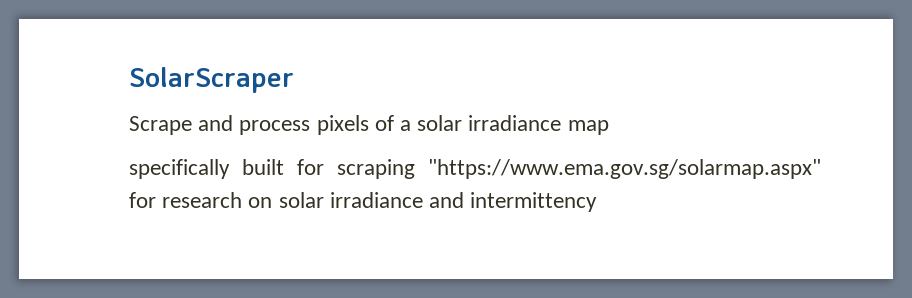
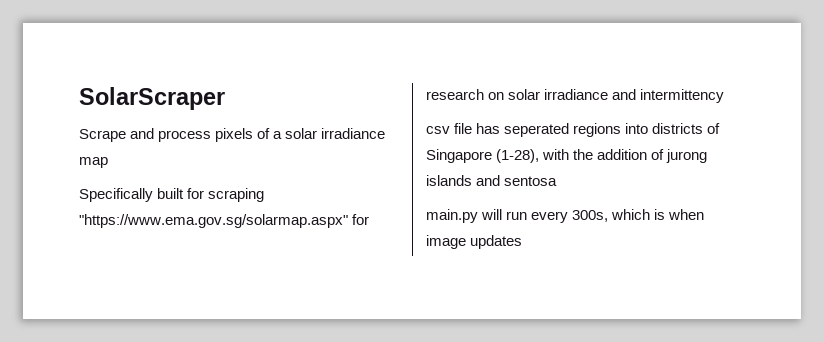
[129,159,230,179] specifically -> [79,188,153,202] Specifically
(598, 202) none -> [426,123,721,137] [426,149,708,163] [426,175,558,186] [426,209,705,223] [426,235,523,249] // csv file has seperated regions into districts of Singapore (1-28), with the addition of jurong islands and sentosa // main.py will run every 300s, which is when image updates

